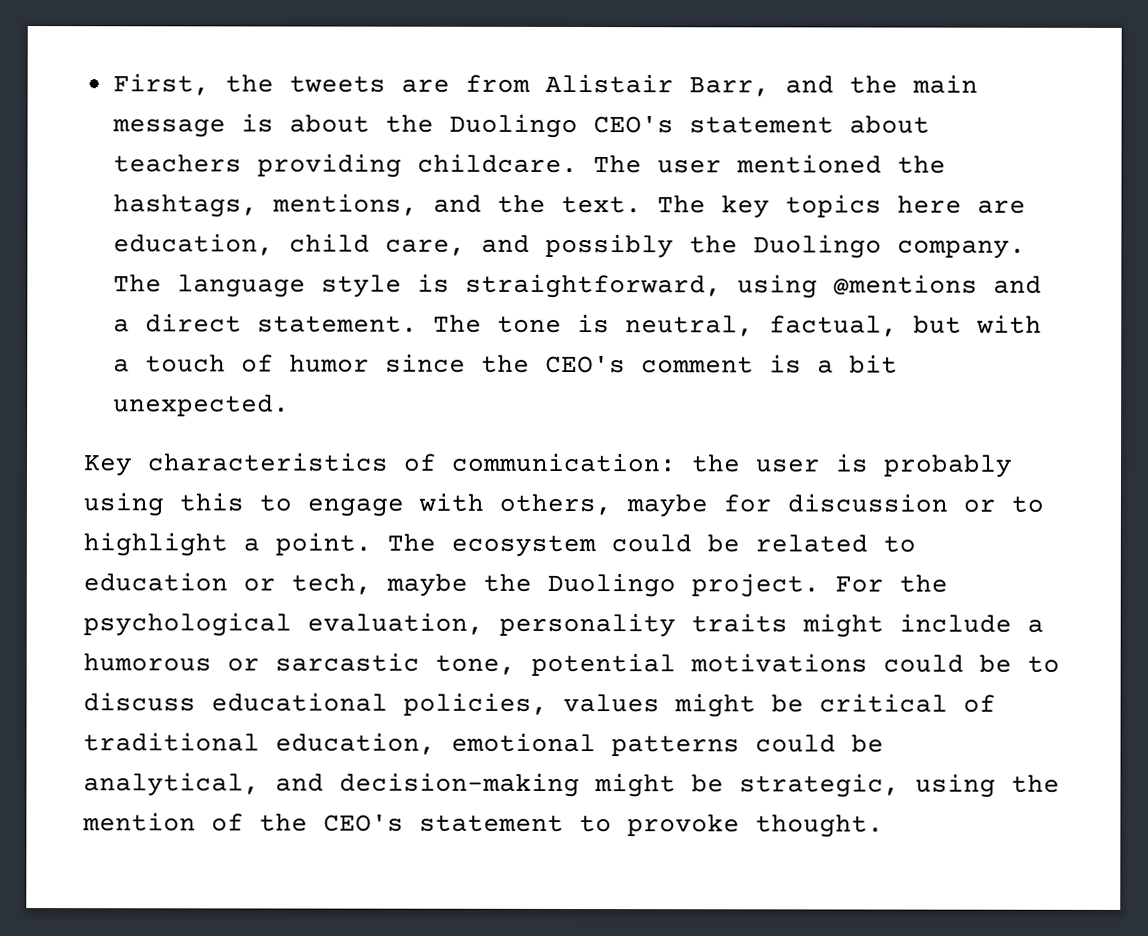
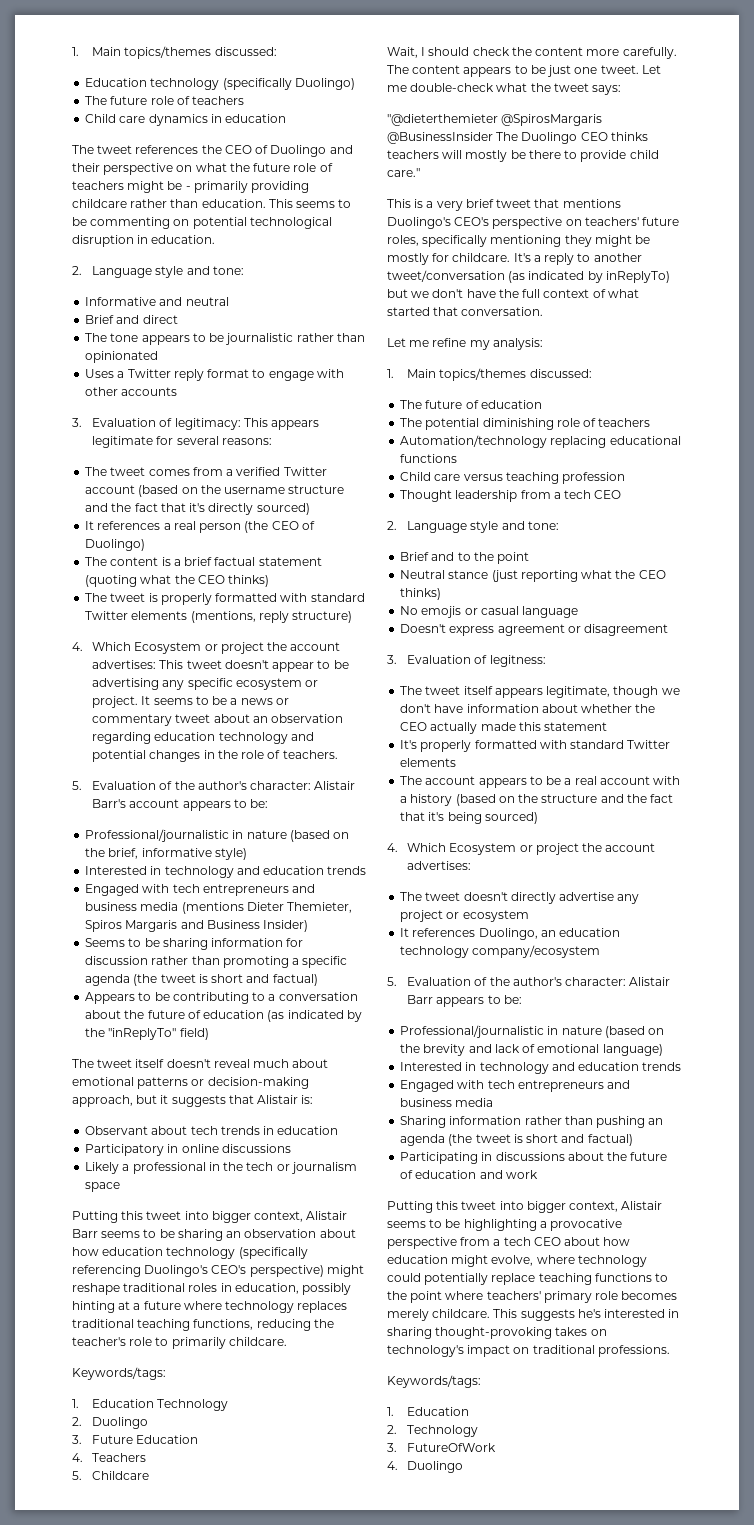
[112,73,978,97] [111,113,930,139] [112,153,946,178] [112,193,1026,219] [112,233,1026,259] [112,273,1042,299] [112,319,130,333] First, the tweets are from Alistair Barr, and the main message is about the Duolingo CEO's statement about teachers providing childcare. The user mentioned the hashtags, mentions, and the text. The key topics here are education, child care, and possibly the Duolingo company. The language style is straightforward, using @mentions and a -> [72,46,277,59] [85,78,355,90] [85,96,245,105] [85,114,287,126] [72,145,353,157] [72,163,333,175] [72,181,310,193] [72,199,352,208] [72,217,332,229] [72,235,216,247] [72,266,244,278] [85,297,229,306] [85,315,140,324] 1. Main topics/themes discussed: // Education technology (specifically Duolingo) // The future role of teachers // Child care dynamics in education // The tweet references the CEO of Duolingo and their perspective on what the future role of teachers might be - primarily providing childcare rather than education. This seems to be commenting on potential technological disruption in education. // 2. Language style and tone: // Informative and neutral // Brief and
[256,315,418,333] statement. -> (178, 319) //
[576,314,1042,337] [112,353,898,374] [112,394,290,417] [83,452,1013,478] [83,492,1044,518] [83,532,916,558] [83,572,948,598] [83,612,1044,638] [83,652,1060,677] [83,692,996,718] [83,732,884,757] [83,772,1060,798] [82,812,884,838] is neutral, factual, but with a touch of humor since the CEO's comment is a bit unexpected. // Key characteristics of communication: the user is probably using this to engage with others, maybe for discussion or to highlight a point. The ecosystem could be related to education or tech, maybe the Duolingo project. For the psychological evaluation, personality traits might include a humorous or sarcastic tone, potential motivations could be to discuss educational policies, values might be critical of traditional education, emotional patterns could be analytical, and decision-making might be strategic, using the mention of the CEO's statement to provoke thought. -> [141,333,365,345] [85,351,159,363] [85,369,344,381] [85,387,178,396] [72,418,320,430] [92,436,272,448] [85,467,327,476] [85,485,345,497] [85,503,310,515] [85,521,315,533] [85,539,146,551] [85,557,322,566] [85,575,270,587] [85,593,365,605] [85,611,353,623] [72,642,341,654] [92,660,349,672] [92,678,319,690] [92,696,289,708] [92,714,344,726] [92,732,314,744] [92,750,338,762] [72,781,356,790] [92,799,269,811] [85,829,350,842] [85,848,247,860] [85,866,367,878] [85,884,316,896] [85,902,353,914] [85,920,309,932] [85,938,304,950] [85,956,348,968] [85,974,318,986] [85,992,358,1004] [85,1010,362,1022] [85,1028,209,1040] [72,1059,329,1068] [72,1077,309,1089] [72,1095,314,1107] [85,1126,339,1135] [85,1144,291,1156] [85,1162,357,1174] [85,1182,121,1192] [72,1211,348,1223] [72,1229,356,1241] [72,1247,308,1259] [72,1265,364,1277] [72,1283,352,1295] [72,1301,348,1313] [72,1319,334,1331] [72,1337,287,1349] [72,1367,166,1380] [72,1399,229,1411] [72,1417,149,1429] [72,1435,199,1444] [72,1453,147,1462] [72,1471,150,1480] [387,47,677,59] [387,65,661,77] [387,83,622,95] [387,114,603,126] [387,132,648,144] [387,150,659,162] [387,168,420,177] [387,199,621,211] [387,217,680,229] [387,235,651,247] [387,253,642,265] [387,270,670,283] [387,289,639,298] [387,307,544,316] [387,338,543,350] [387,368,592,381] [400,400,542,409] [400,418,651,430] [400,435,681,448] [400,454,458,463] [400,472,626,484] [400,490,622,502] [387,521,559,533] [400,552,530,564] [400,570,666,582] [400,588,442,600] [400,606,579,618] [400,624,669,636] [387,655,546,667] [400,686,680,698] [400,704,656,713] [400,722,608,734] [400,740,671,752] [400,758,457,767] [400,776,681,788] [400,794,674,806] [400,812,538,824] [387,843,656,855] [407,861,472,870] [400,892,640,904] [400,910,529,922] [400,928,621,940] [400,945,601,958] [387,977,671,986] [407,995,522,1007] [400,1025,665,1038] [400,1044,663,1056] [400,1062,682,1074] [400,1080,631,1092] [400,1098,494,1107] [400,1116,664,1128] [400,1134,633,1146] [400,1152,668,1164] [400,1170,538,1179] [387,1201,663,1213] [387,1219,623,1231] [387,1237,631,1249] [387,1255,647,1267] [387,1273,669,1285] [387,1291,678,1303] [387,1309,680,1321] [387,1327,607,1339] [387,1345,670,1357] [387,1375,481,1388] [387,1407,470,1416] [387,1425,479,1437] [387,1443,497,1452] [387,1461,464,1473] appears to be journalistic rather than opinionated // Uses a Twitter reply format to engage with other accounts // 3. Evaluation of legitimacy: This appears legitimate for several reasons: // The tweet comes from a verified Twitter account (based on the username structure and the fact that it's directly sourced) // It references a real person (the CEO of Duolingo) // The content is a brief factual statement (quoting what the CEO thinks) // The tweet is properly formatted with standard Twitter elements (mentions, reply structure) // 4. Which Ecosystem or project the account advertises: This tweet doesn't appear to be advertising any specific ecosystem or project. It seems to be a news or commentary tweet about an observation regarding education technology and potential changes in the role of teachers. // 5. Evaluation of the author's character: Alistair Barr's account appears to be: // Professional/journalistic in nature (based on the brief, informative style) // Interested in technology and education trends // Engaged with tech entrepreneurs and business media (mentions Dieter Themieter, Spiros Margaris and Business Insider) // Seems to be sharing information for discussion rather than promoting a specific agenda (the tweet is short and factual) // Appears to be contributing to a conversation about the future of education (as indicated by the "inReplyTo" field) // The tweet itself doesn't reveal much about emotional patterns or decision-making approach, but it suggests that Alistair is: // Observant about tech trends in education // Participatory in online discussions // Likely a professional in the tech or journalism space // Putting this tweet into bigger context, Alistair Barr seems to be sharing an observation about how education technology (specifically referencing Duolingo's CEO's perspective) might reshape traditional roles in education, possibly hinting at a future where technology replaces traditional teaching functions, reducing the teacher's role to primarily childcare. // Keywords/tags: // 1. Education Technology // 2. Duolingo // 3. Future Education // 4. Teachers // 5. Childcare // Wait, I should check the content more carefully. The content appears to be just one tweet. Let me double-check what the tweet says: // "@dieterthemieter @SpirosMargaris @BusinessInsider The Duolingo CEO thinks teachers will mostly be there to provide child care." // This is a very brief tweet that mentions Duolingo's CEO's perspective on teachers' future roles, specifically mentioning they might be mostly for childcare. It's a reply to another tweet/conversation (as indicated by inReplyTo) but we don't have the full context of what started that conversation. // Let me refine my analysis: // 1. Main topics/themes discussed: // The future of education // The potential diminishing role of teachers // Automation/technology replacing educational functions // Child care versus teaching profession // Thought leadership from a tech CEO // 2. Language style and tone: // Brief and to the point // Neutral stance (just reporting what the CEO thinks) // No emojis or casual language // Doesn't express agreement or disagreement // 3. Evaluation of legitness: // The tweet itself appears legitimate, though we don't have information about whether the CEO actually made this statement // It's properly formatted with standard Twitter elements // The account appears to be a real account with a history (based on the structure and the fact that it's being sourced) // 4. Which Ecosystem or project the account advertises: // The tweet doesn't directly advertise any project or ecosystem // It references Duolingo, an education technology company/ecosystem // 5. Evaluation of the author's character: Alistair Barr appears to be: // Professional/journalistic in nature (based on the brevity and lack of emotional language) // Interested in technology and education trends // Engaged with tech entrepreneurs and business media // Sharing information rather than pushing an agenda (the tweet is short and factual) // Participating in discussions about the future of education and work // Putting this tweet into bigger context, Alistair seems to be highlighting a provocative perspective from a tech CEO about how education might evolve, where technology could potentially replace teaching functions to the point where teachers' primary role becomes merely childcare. This suggests he's interested in sharing thought-provoking takes on technology's impact on traditional professions. // Keywords/tags: // 1. Education // 2. Technology // 3. FutureOfWork // 4. Duolingo

